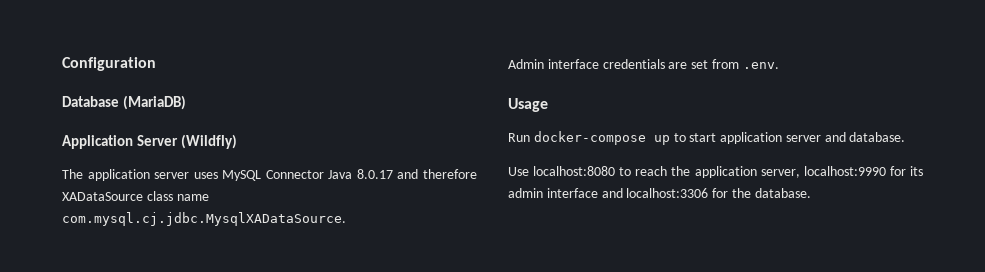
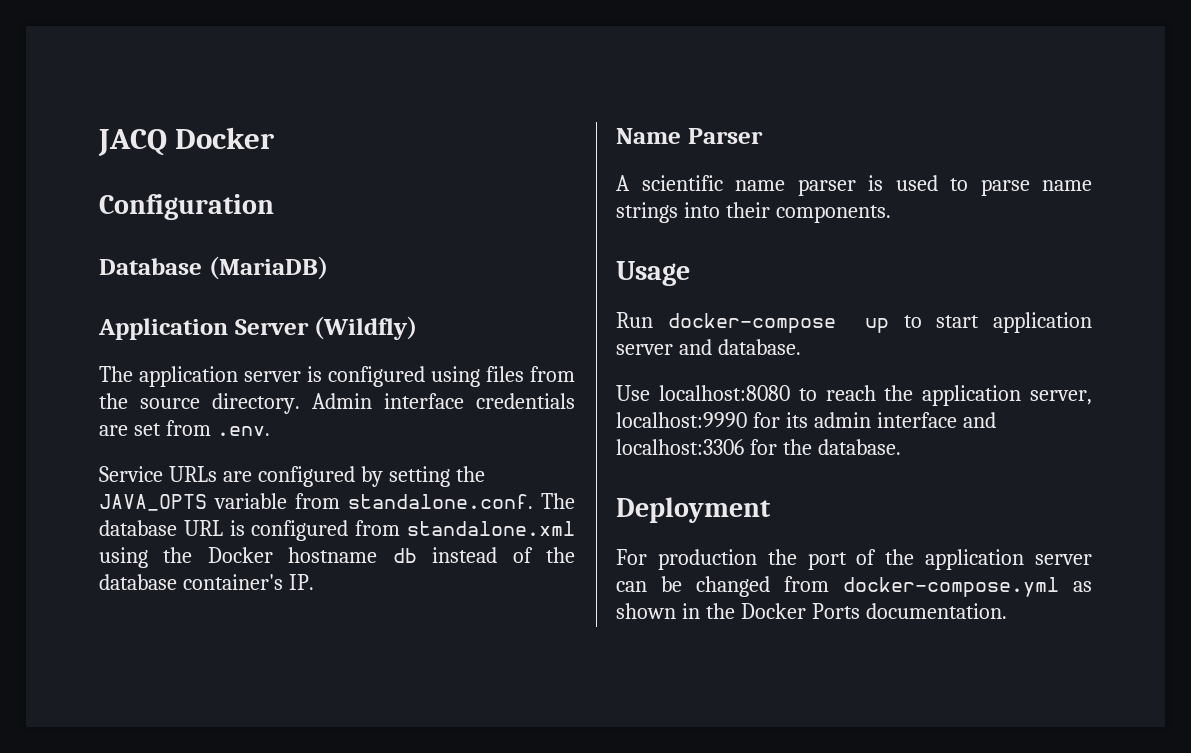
(62, 64) none -> [98,127,276,156] JACQ Docker //
[193,169,477,181] [62,191,209,201] [62,212,346,226] uses MySQL Connector Java 8.0.17 and therefore XADataSource class name com.mysql.cj.jdbc.MysqlXADataSource. // -> [307,366,575,387] [99,393,300,414] is configured using files from the source directory.
(779, 65) none -> [99,466,485,487] [99,493,575,511] [99,520,575,541] [99,547,575,568] [99,574,314,590] [616,128,763,144] [616,175,1092,196] [616,202,891,223] // Service URLs are configured by setting the JAVA_OPTS variable from standalone.conf. The database URL is configured from standalone.xml using the Docker hostname db instead of the database container's IP. // Name Parser // A scientific name parser is used to parse name strings into their components.
(811, 193) none -> [616,497,771,523] [616,549,1092,570] [616,576,1092,597] [616,603,1007,619] // Deployment // For production the port of the application server can be changed from docker-compose.yml as shown in the Docker Ports documentation.

